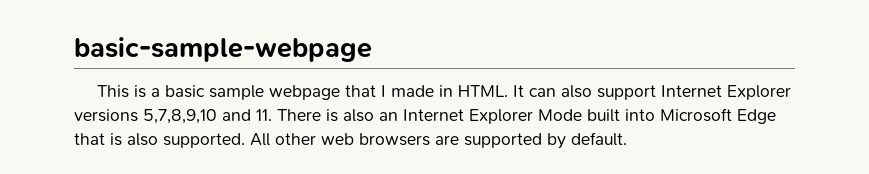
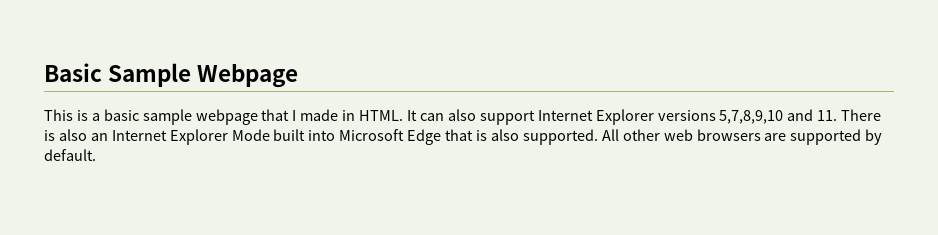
[74,37,372,62] basic-sample-webpage -> [44,63,299,88] Basic Sample Webpage

